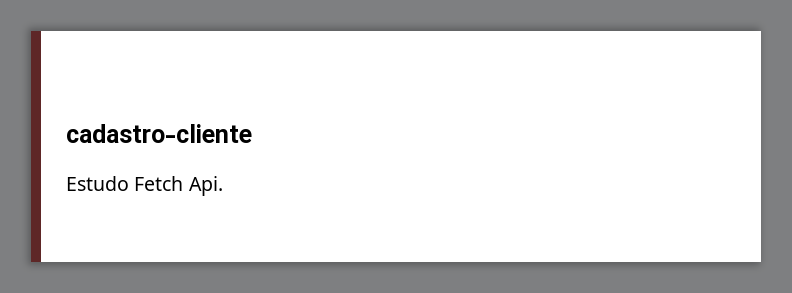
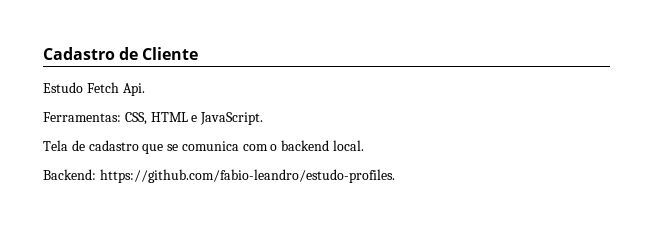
[66,124,252,143] cadastro-cliente -> [43,47,199,60] Cadastro de Cliente
(223, 186) none -> [43,112,264,125] [43,140,365,154] [43,169,395,183] // Ferramentas: CSS, HTML e JavaScript. // Tela de cadastro que se comunica com o backend local. // Backend: https://github.com/fabio-leandro/estudo-profiles.

